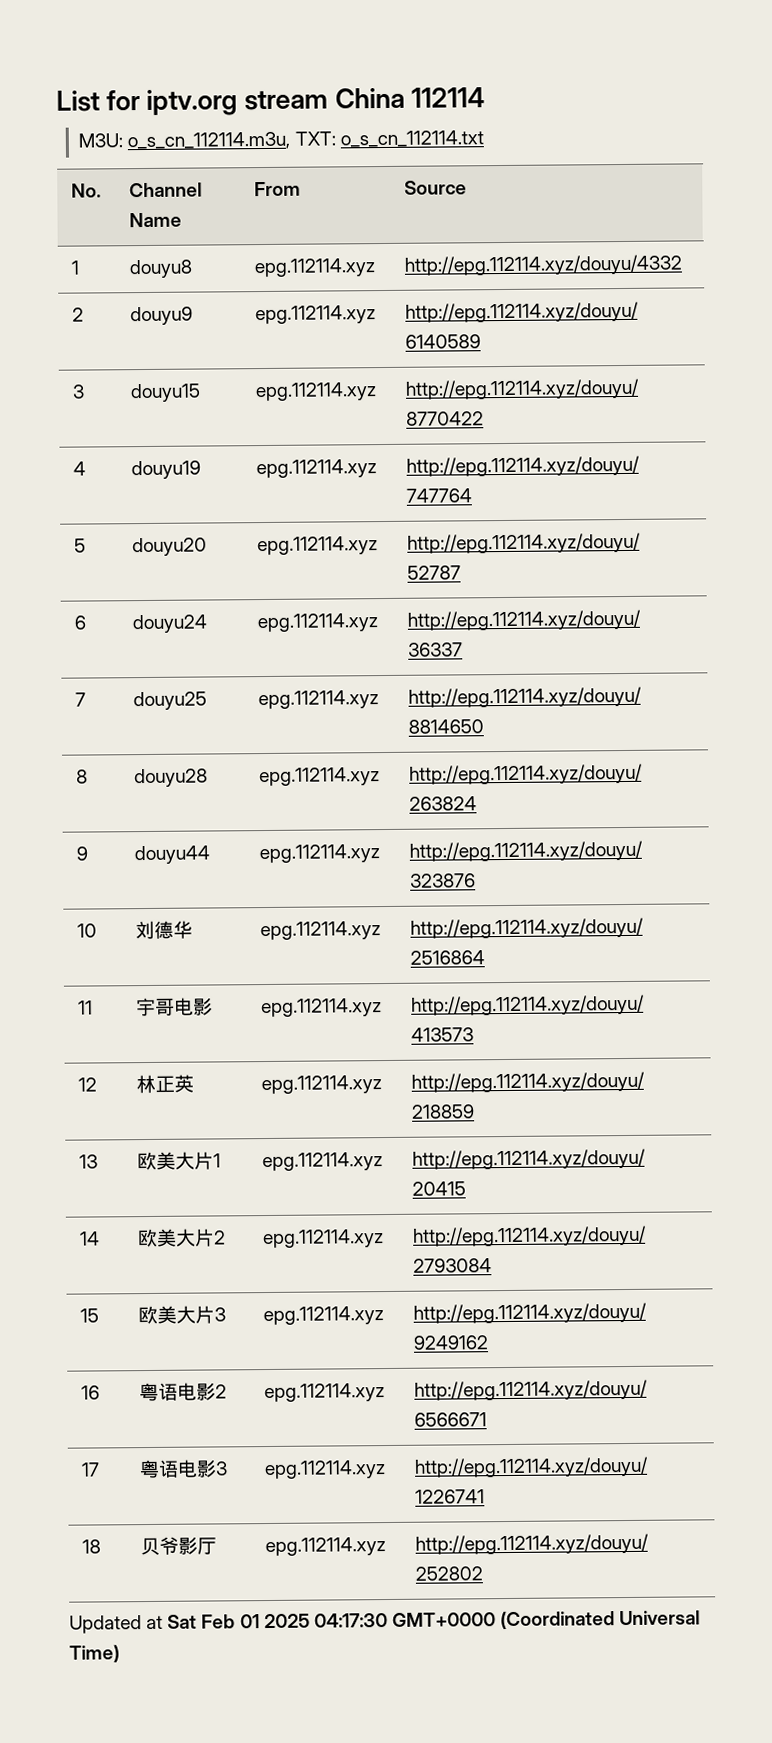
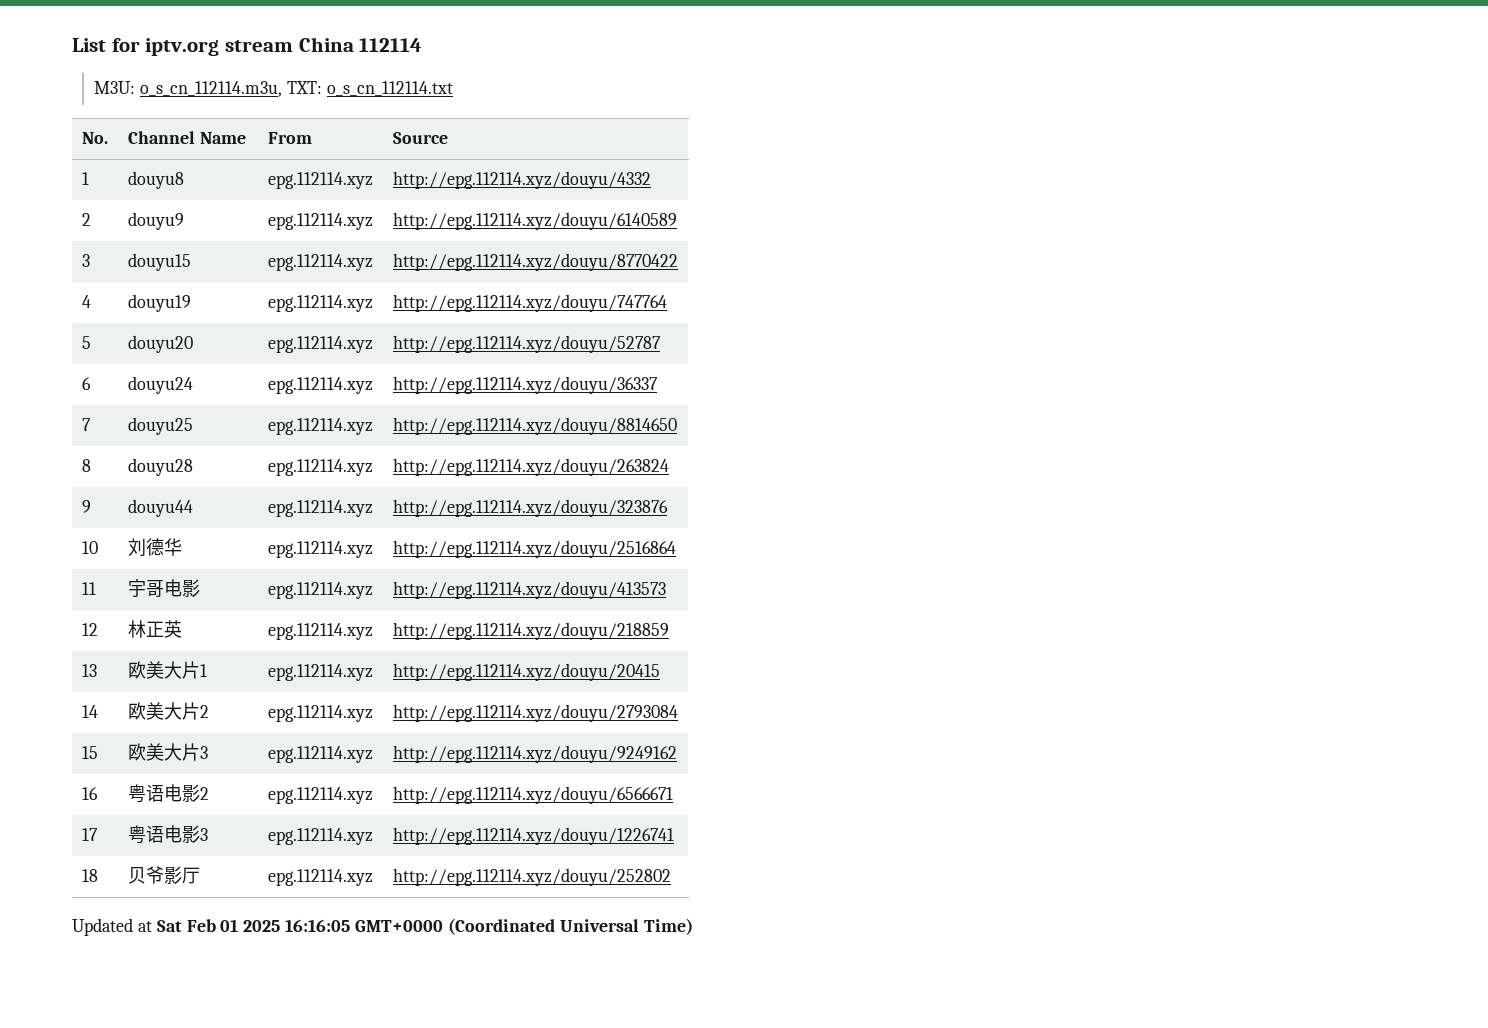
[313,1613,388,1628] 04:17:30 -> [285,919,351,932] 16:16:05

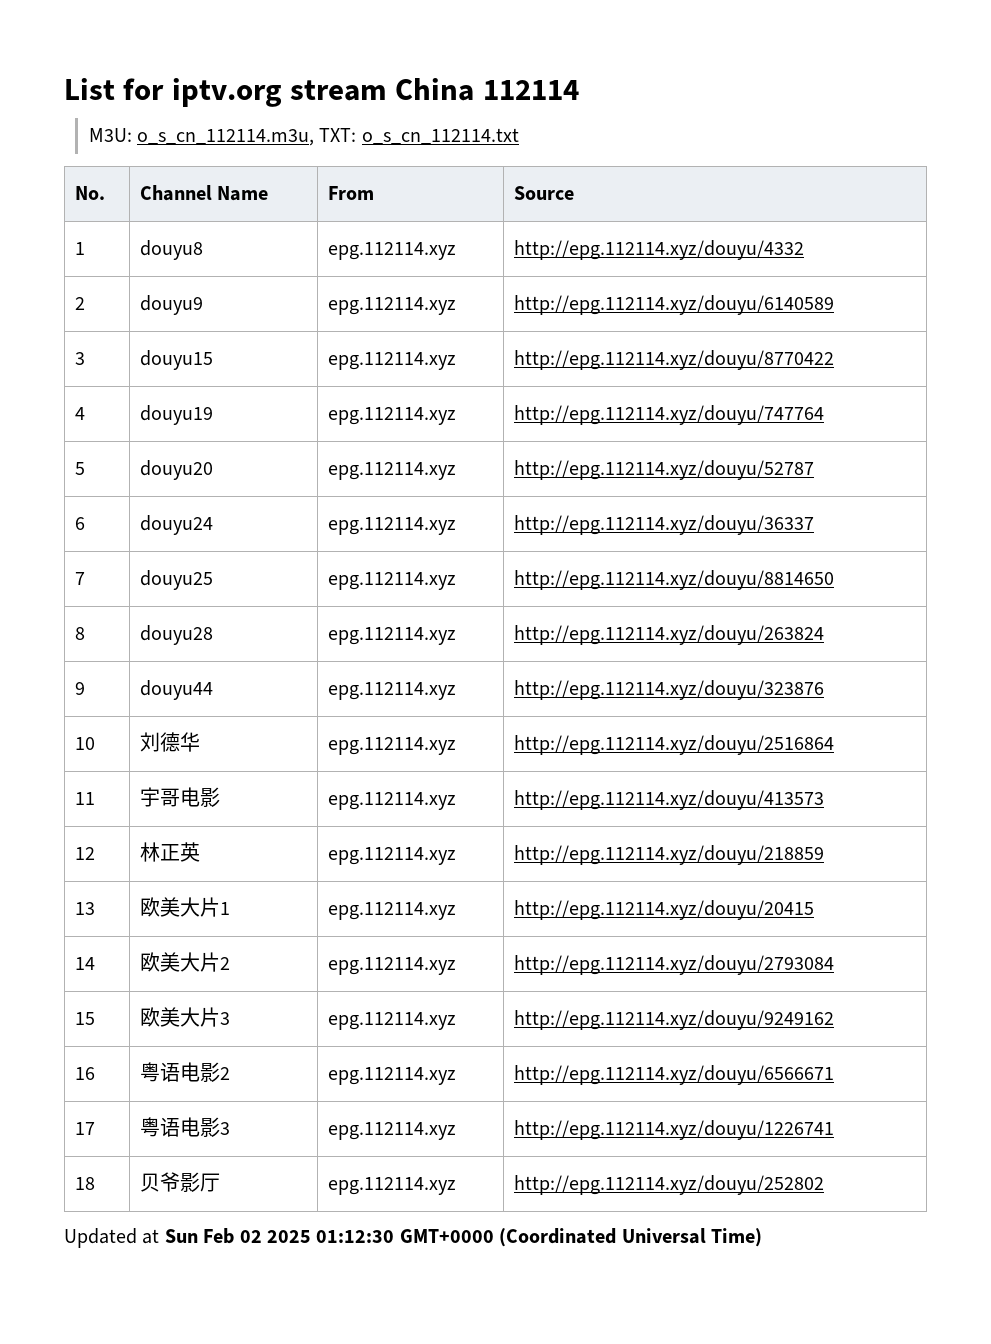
[156,919,351,932] Sat Feb 01 2025 16:16:05 -> [164,1228,395,1244] Sun Feb 02 2025 01:12:30

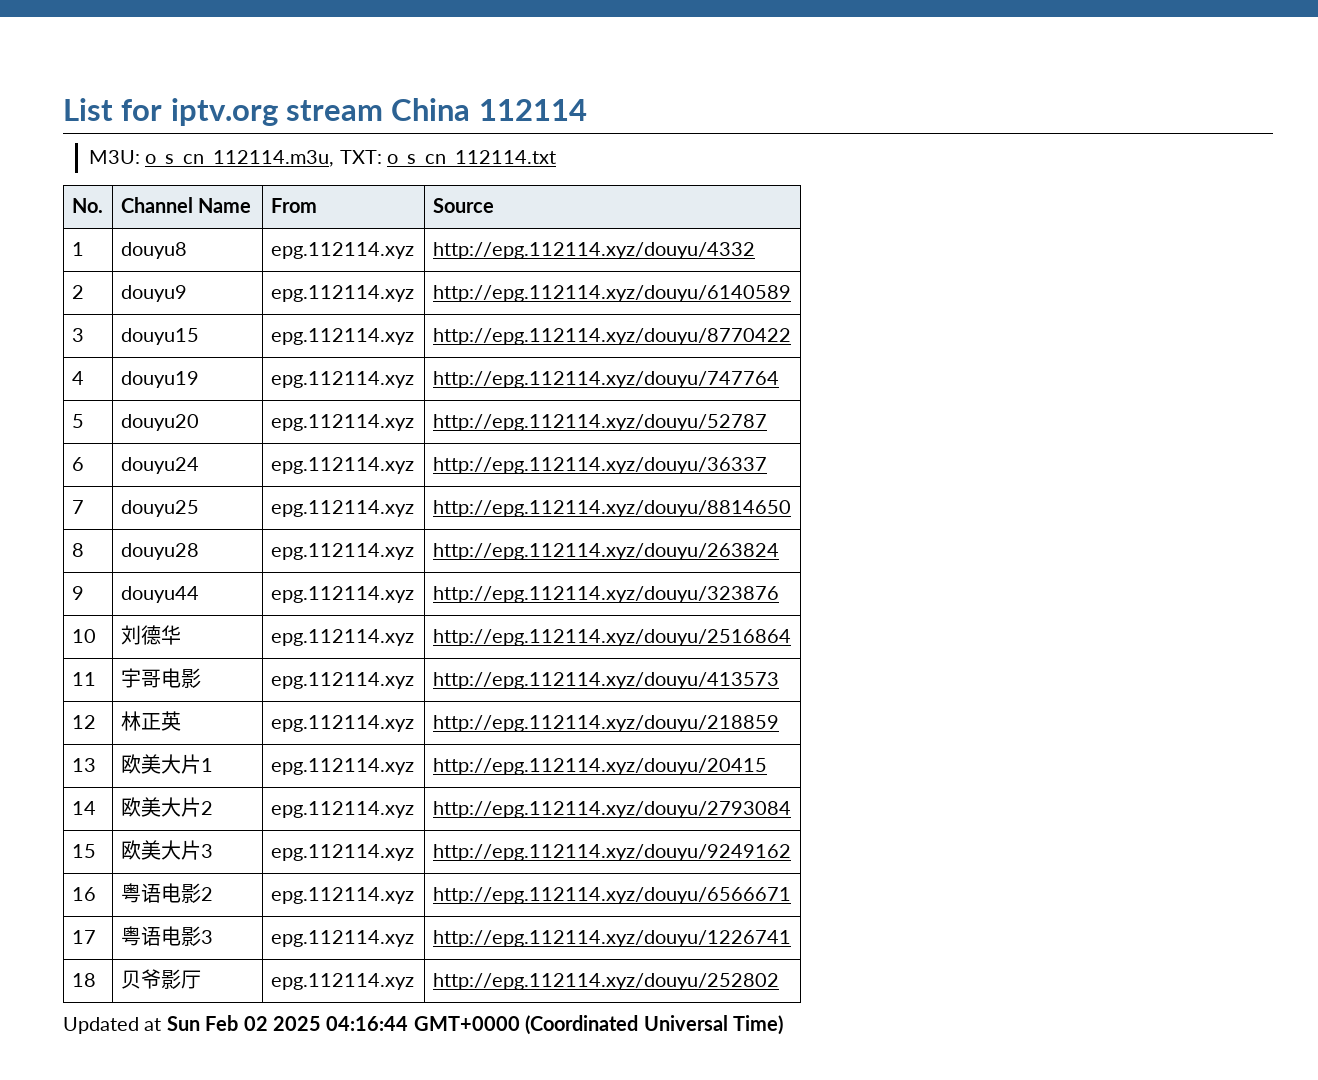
[316,1230,395,1243] 01:12:30 -> [326,1016,409,1031] 04:16:44

